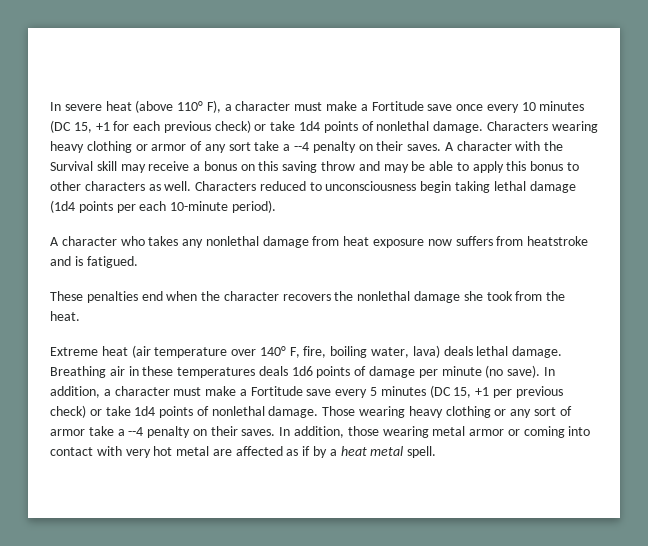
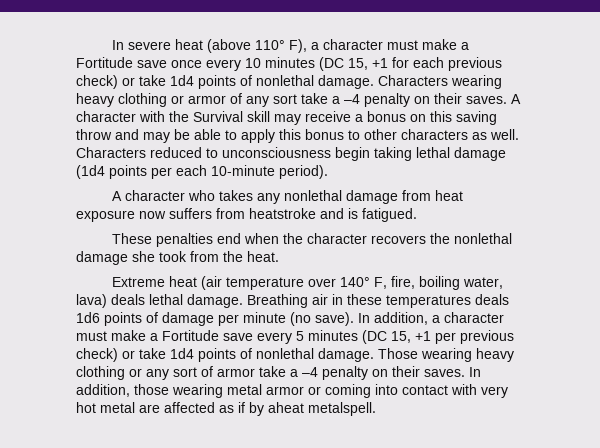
[294,142,310,151] --4 -> [344,94,360,104] –4
[128,427,144,436] --4 -> [302,367,318,377] –4
[329,446,437,458] a heat metal spell. -> [268,402,376,416] aheat metalspell.

